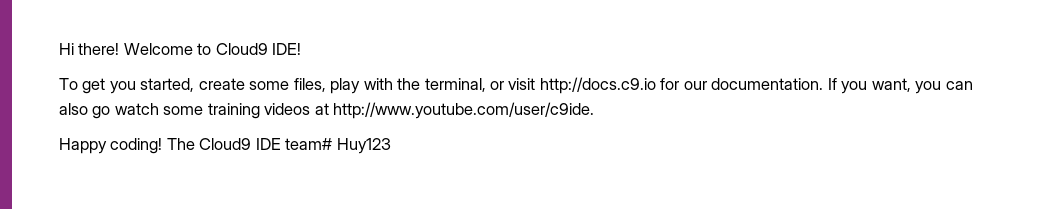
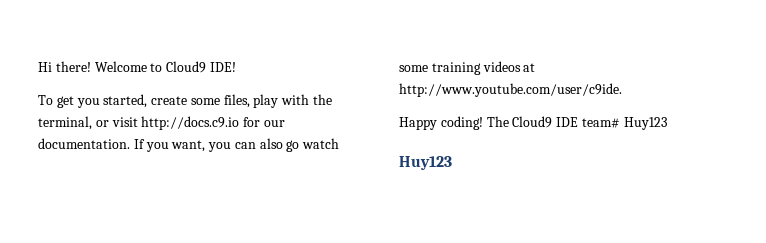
(391, 146) none -> [399,156,452,170] // Huy123

